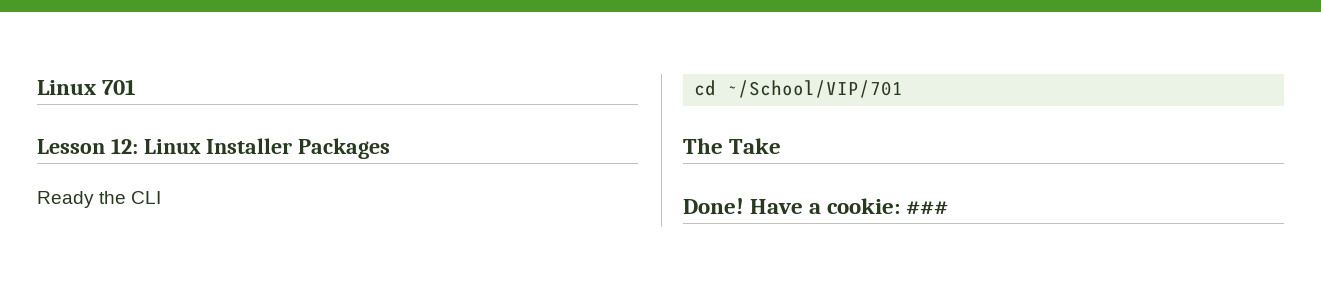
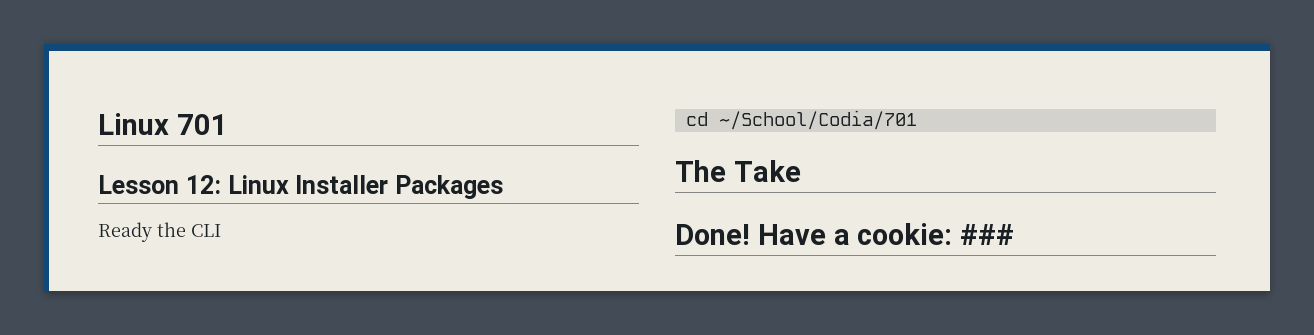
[727,80,904,98] ~/School/VIP/701 -> [718,110,917,130] ~/School/Codia/701

